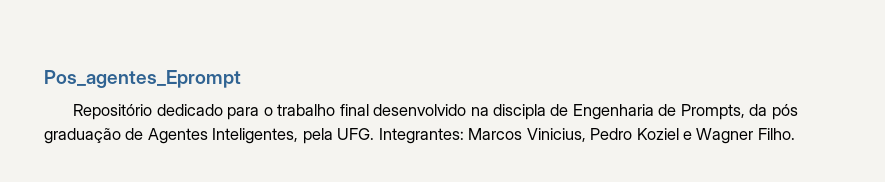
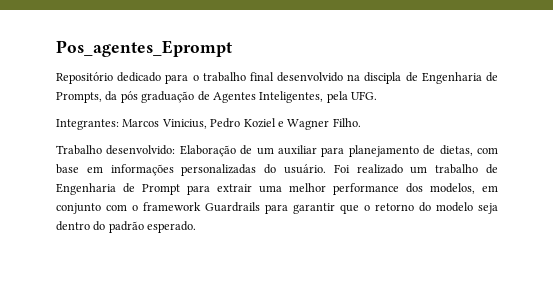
(375, 134) none -> (377, 95) //
(795, 134) none -> [56,145,498,157] [56,164,499,176] [56,183,498,195] [56,202,498,214] [56,221,197,233] // Trabalho desenvolvido: Elaboração de um auxiliar para planejamento de dietas, com base em informações personalizadas do usuário. Foi realizado um trabalho de Engenharia de Prompt para extrair uma melhor performance dos modelos, em conjunto com o framework Guardrails para garantir que o retorno do modelo seja dentro do padrão esperado.

